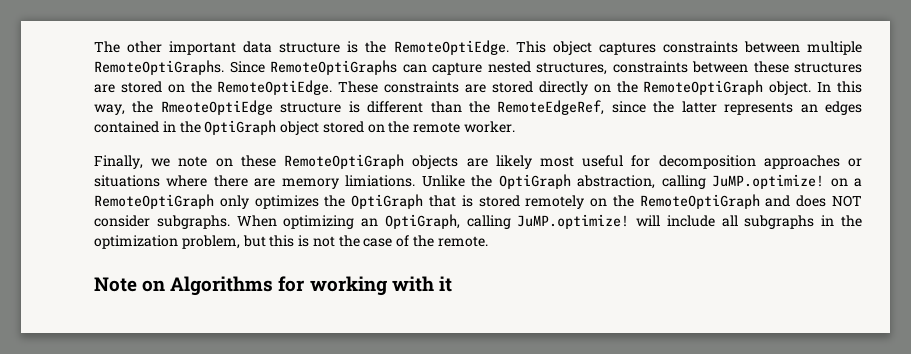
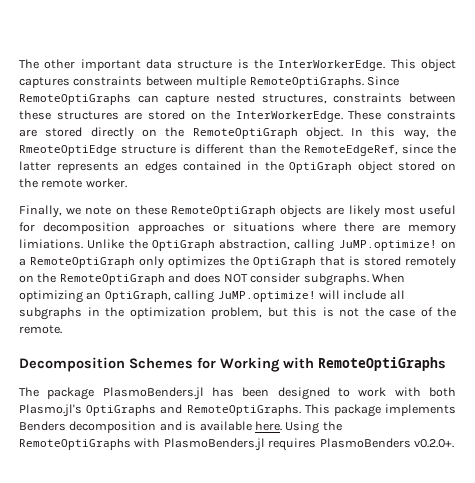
[393,40,509,55] RemoteOptiEdge. -> [278,60,386,71] InterWorkerEdge.
[217,80,333,95] RemoteOptiEdge. -> [235,111,343,122] InterWorkerEdge.
[94,276,452,296] Note on Algorithms for working with it -> [19,357,446,372] [19,387,456,400] [19,404,457,417] [19,421,342,434] [19,438,454,451] Decomposition Schemes for Working with RemoteOptiGraphs // The package PlasmoBenders.jl has been designed to work with both Plasmo.jl's OptiGraphs and RemoteOptiGraphs. This package implements Benders decomposition and is available here. Using the RemoteOptiGraphs with PlasmoBenders.jl requires PlasmoBenders v0.2.0+.

